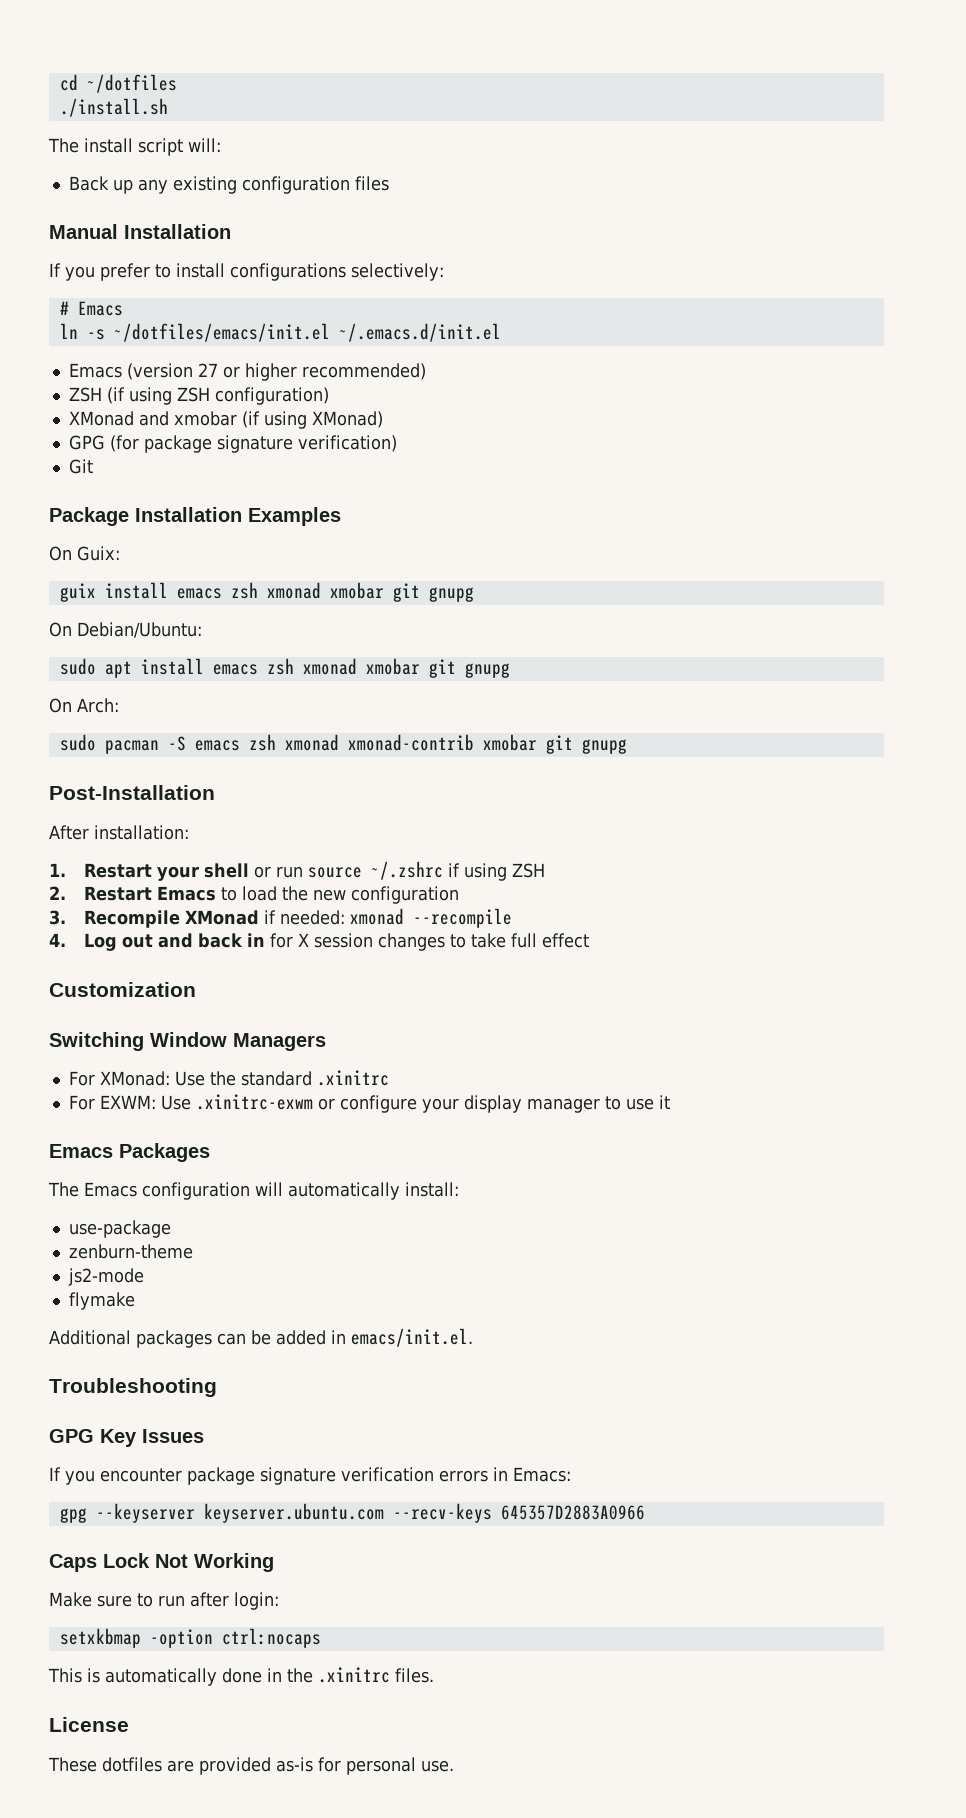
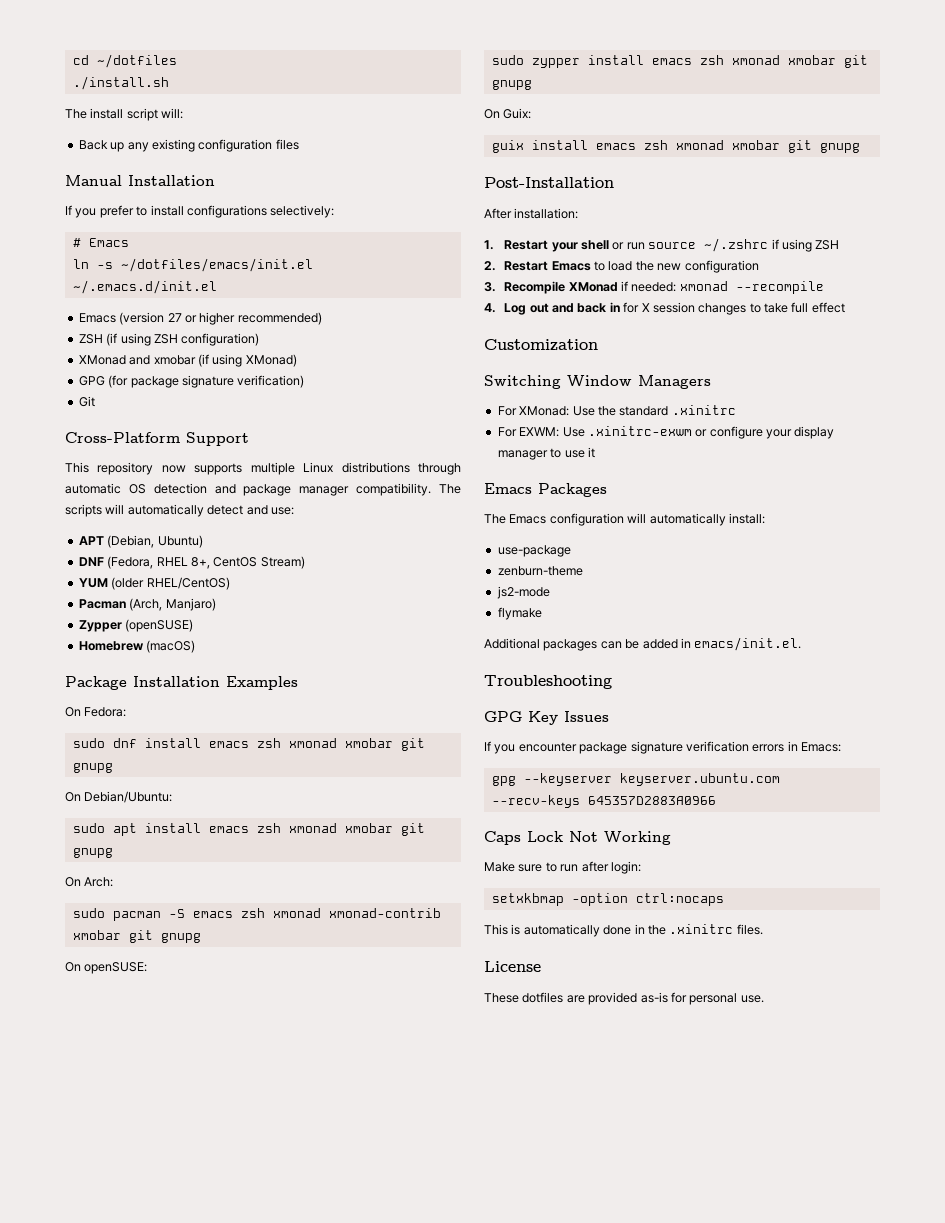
(93, 466) none -> [65,432,249,446] [65,462,461,475] [65,483,461,496] [65,504,294,517] [78,535,203,548] [78,556,305,569] [78,577,230,590] [78,598,216,611] [78,619,194,632] [78,640,196,653] // Cross-Platform Support // This repository now supports multiple Linux distributions through automatic OS detection and package manager compatibility. The scripts will automatically detect and use: // APT (Debian, Ubuntu) // DNF (Fedora, RHEL 8+, CentOS Stream) // YUM (older RHEL/CentOS) // Pacman (Arch, Manjaro) // Zypper (openSUSE) // Homebrew (macOS)
[77,546,120,561] [59,583,96,602] Guix: // guix -> [84,707,127,717] [72,738,137,748] Fedora: // sudo dnf
(627, 746) none -> [65,962,148,974] [491,55,868,68] [491,80,532,90] [484,108,532,119] [491,140,860,153] // On openSUSE: // sudo zypper install emacs zsh xmonad xmobar git gnupg // On Guix: // guix install emacs zsh xmonad xmobar git gnupg

